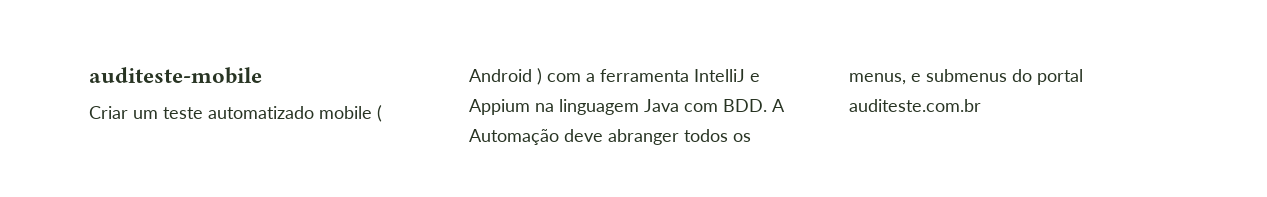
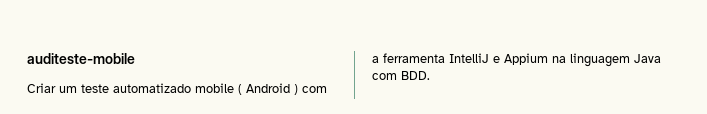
[772,99,785,112] [469,129,751,145] [849,69,1083,85] [849,99,981,112] A Automação deve abranger todos os menus, e submenus do portal auditeste.com.br -> (430, 75) none

